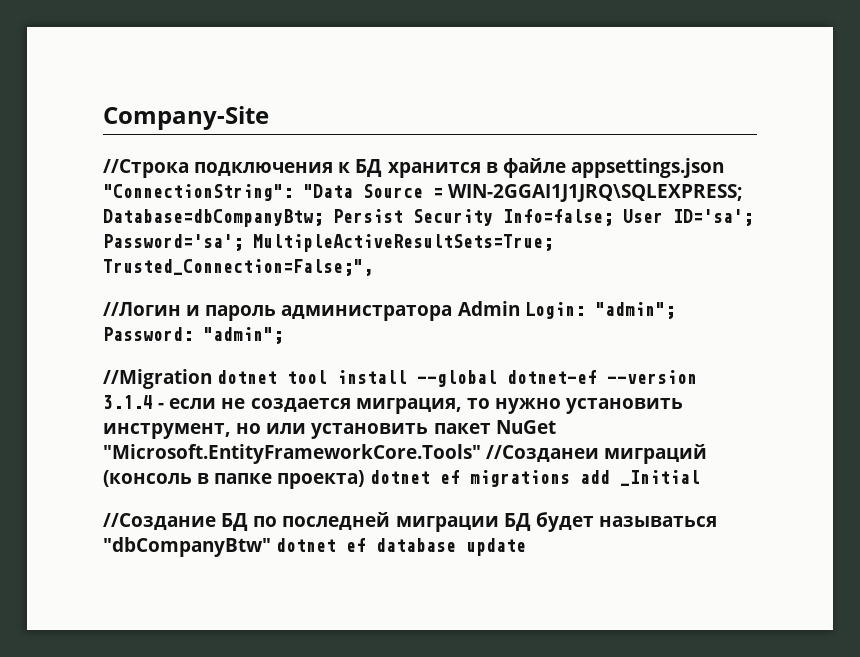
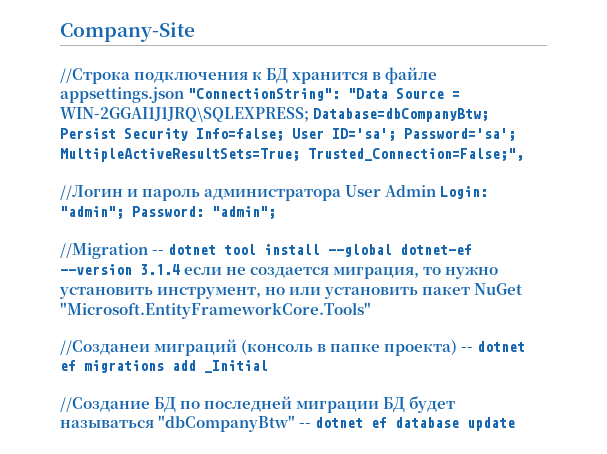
(453, 313) none -> [345,185,382,197] User
(212, 379) none -> [152,250,165,255] --
[158,403,165,409] - -> (180, 269) none
(481, 454) none -> (371, 310) //
(365, 479) none -> [461,347,474,352] --
(271, 547) none -> [299,423,312,428] --

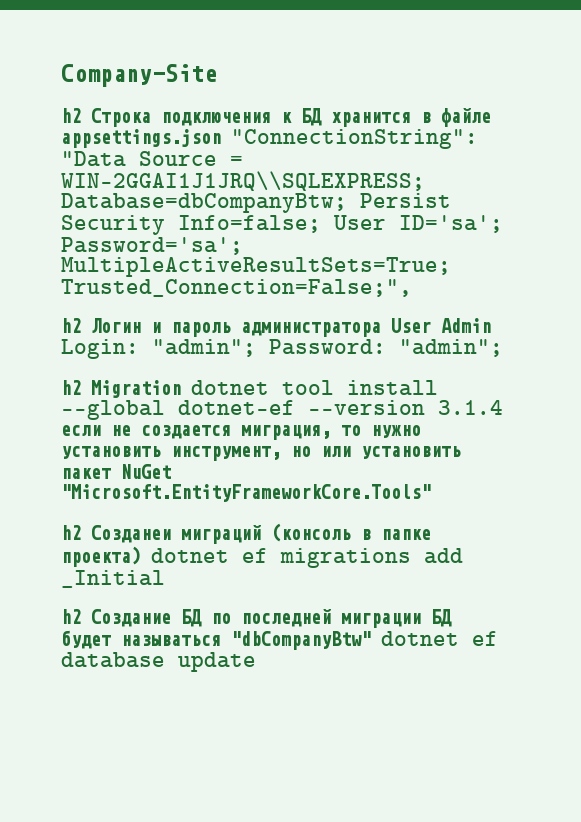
[60,68,130,84] //Строка -> [61,108,151,127] h2 Строка
[60,107,309,122] WIN-2GGAI1J1JRQ\SQLEXPRESS; -> [61,171,425,191] WIN-2GGAI1J1JRQ\\SQLEXPRESS;
[60,185,123,200] //Логин -> [61,318,141,333] h2 Логин
[60,243,165,259] //Migration -- -> [61,380,181,398] h2 Migration
[60,340,150,355] //Созданеи -> [61,525,171,543] h2 Созданеи
[461,347,474,352] -- -> (141, 556) none
[60,397,150,412] //Создание -> [61,609,171,627] h2 Создание
[299,423,312,428] -- -> (371, 640) none

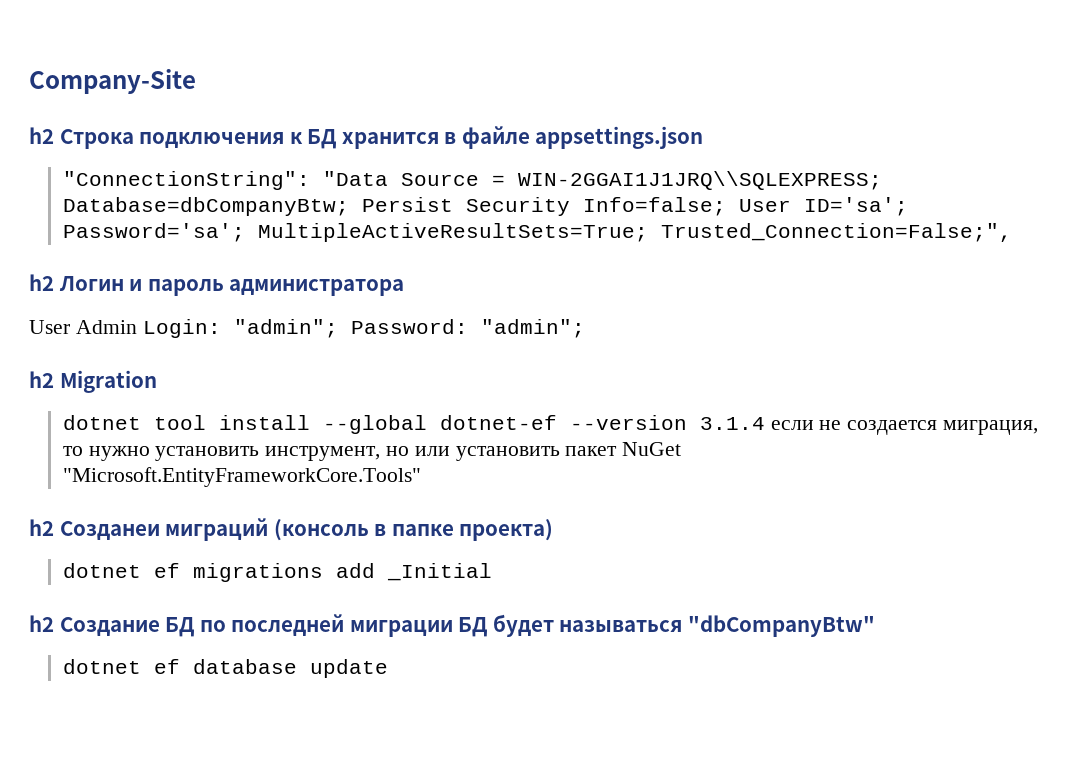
(221, 138) none -> (704, 137) //
(381, 329) none -> (405, 287) //
(181, 389) none -> (157, 381) //
(141, 556) none -> (554, 530) //
(371, 640) none -> (875, 626) //

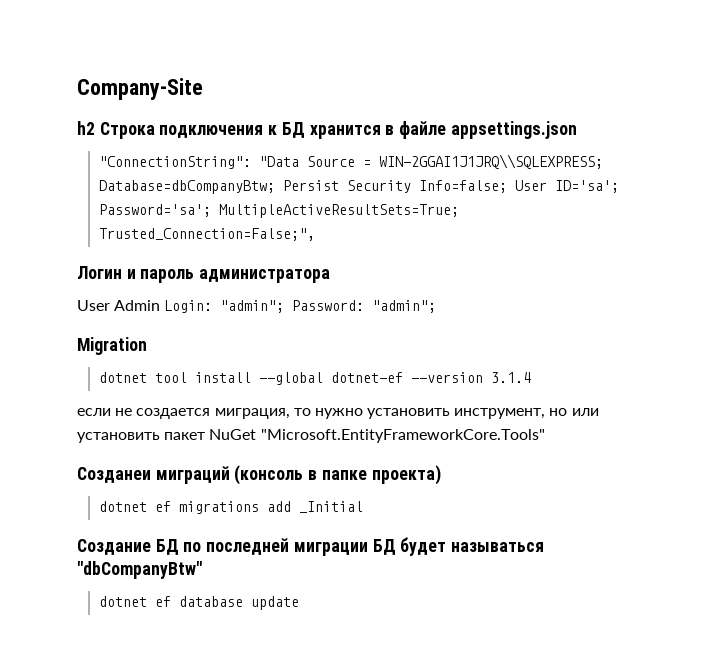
[29,274,54,291] h2 -> (315, 234) none
[29,371,54,388] h2 -> (437, 306) none
(765, 423) none -> (531, 377) //
[29,519,54,536] h2 -> (545, 436) none
[29,615,54,632] h2 -> (363, 507) none

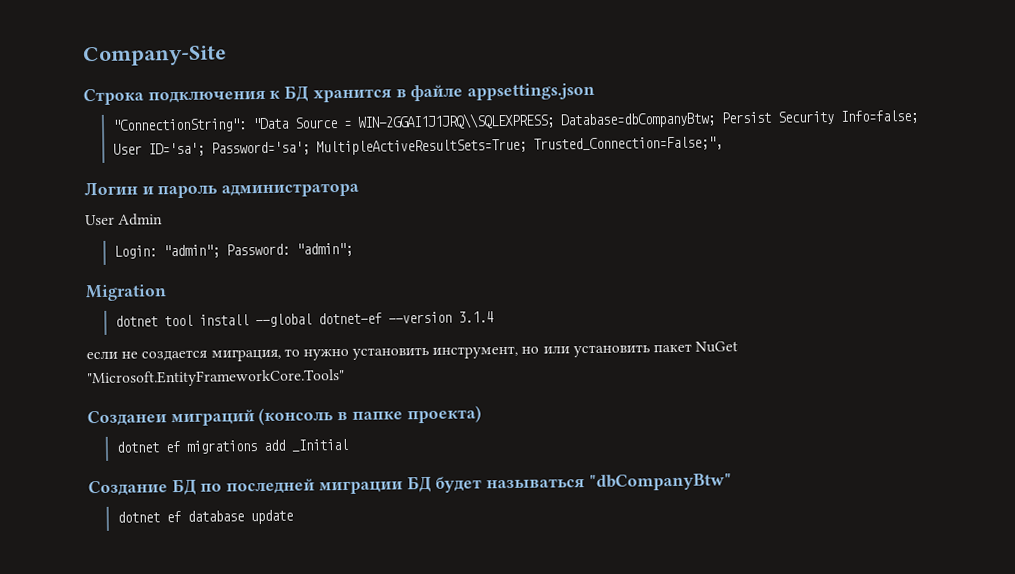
[77,121,95,135] h2 -> (227, 56) none
(161, 305) none -> (164, 219) //

